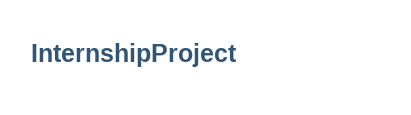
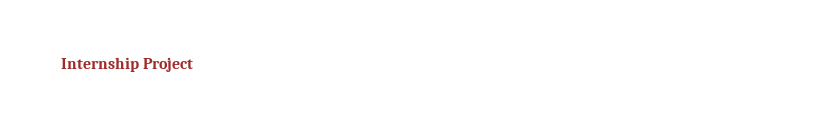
[31,43,237,67] InternshipProject -> [61,57,194,72] Internship Project

